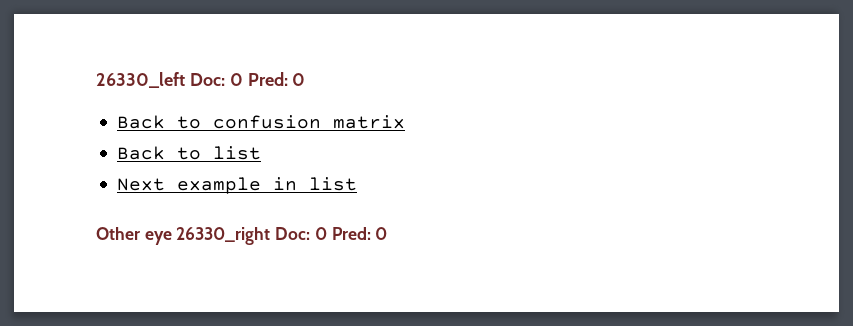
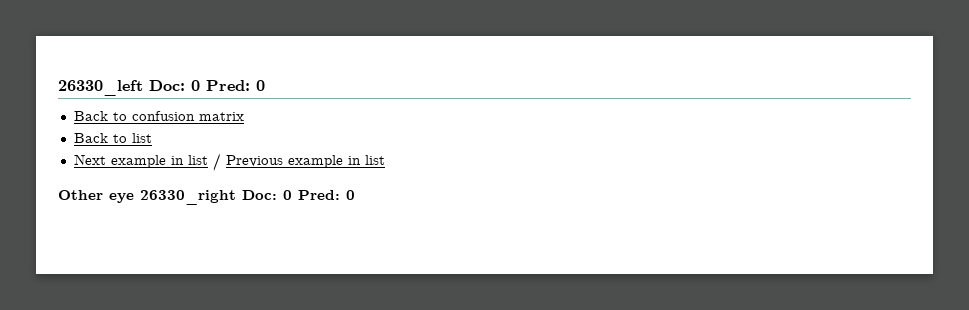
(358, 184) none -> [212,153,385,171] / Previous example in list

